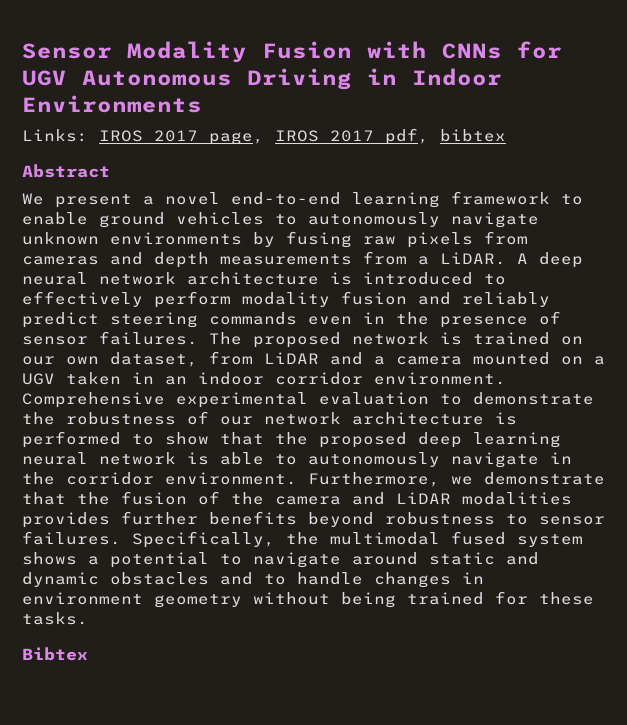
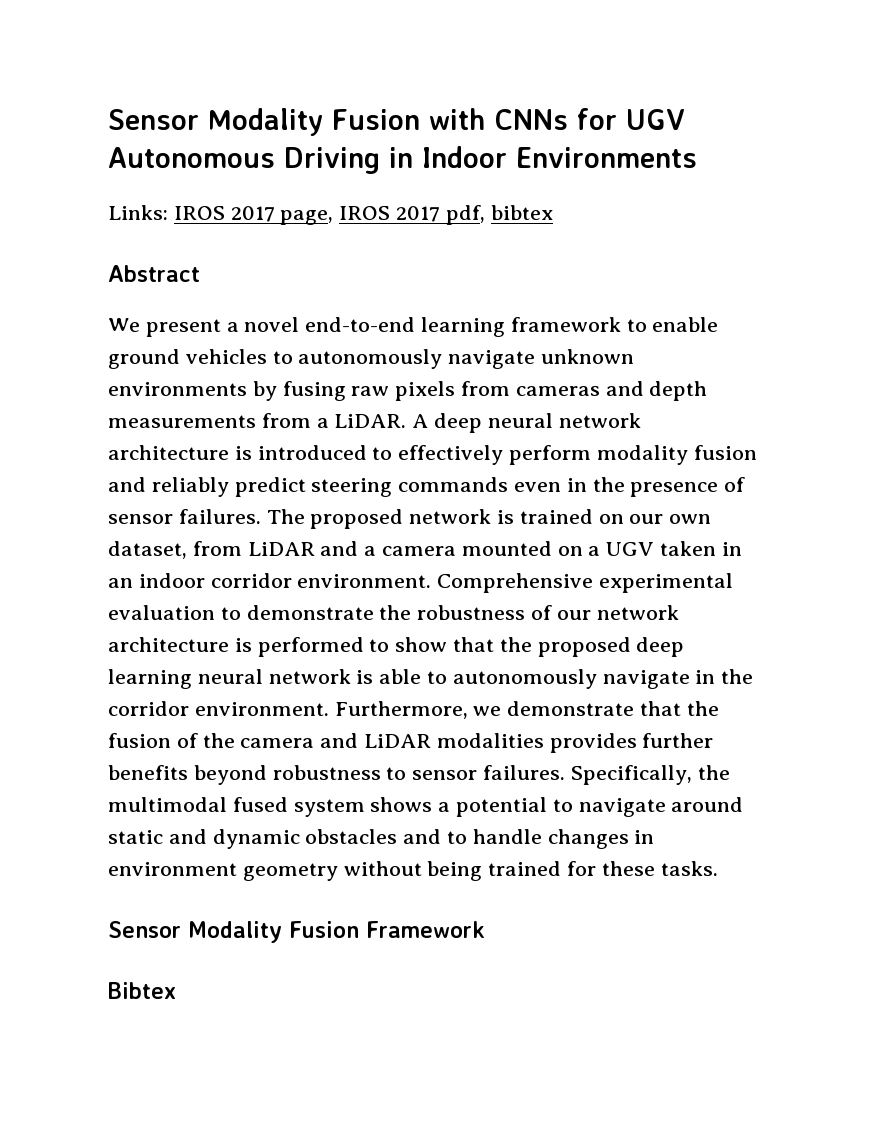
(88, 618) none -> [108,921,485,943] // Sensor Modality Fusion Framework

